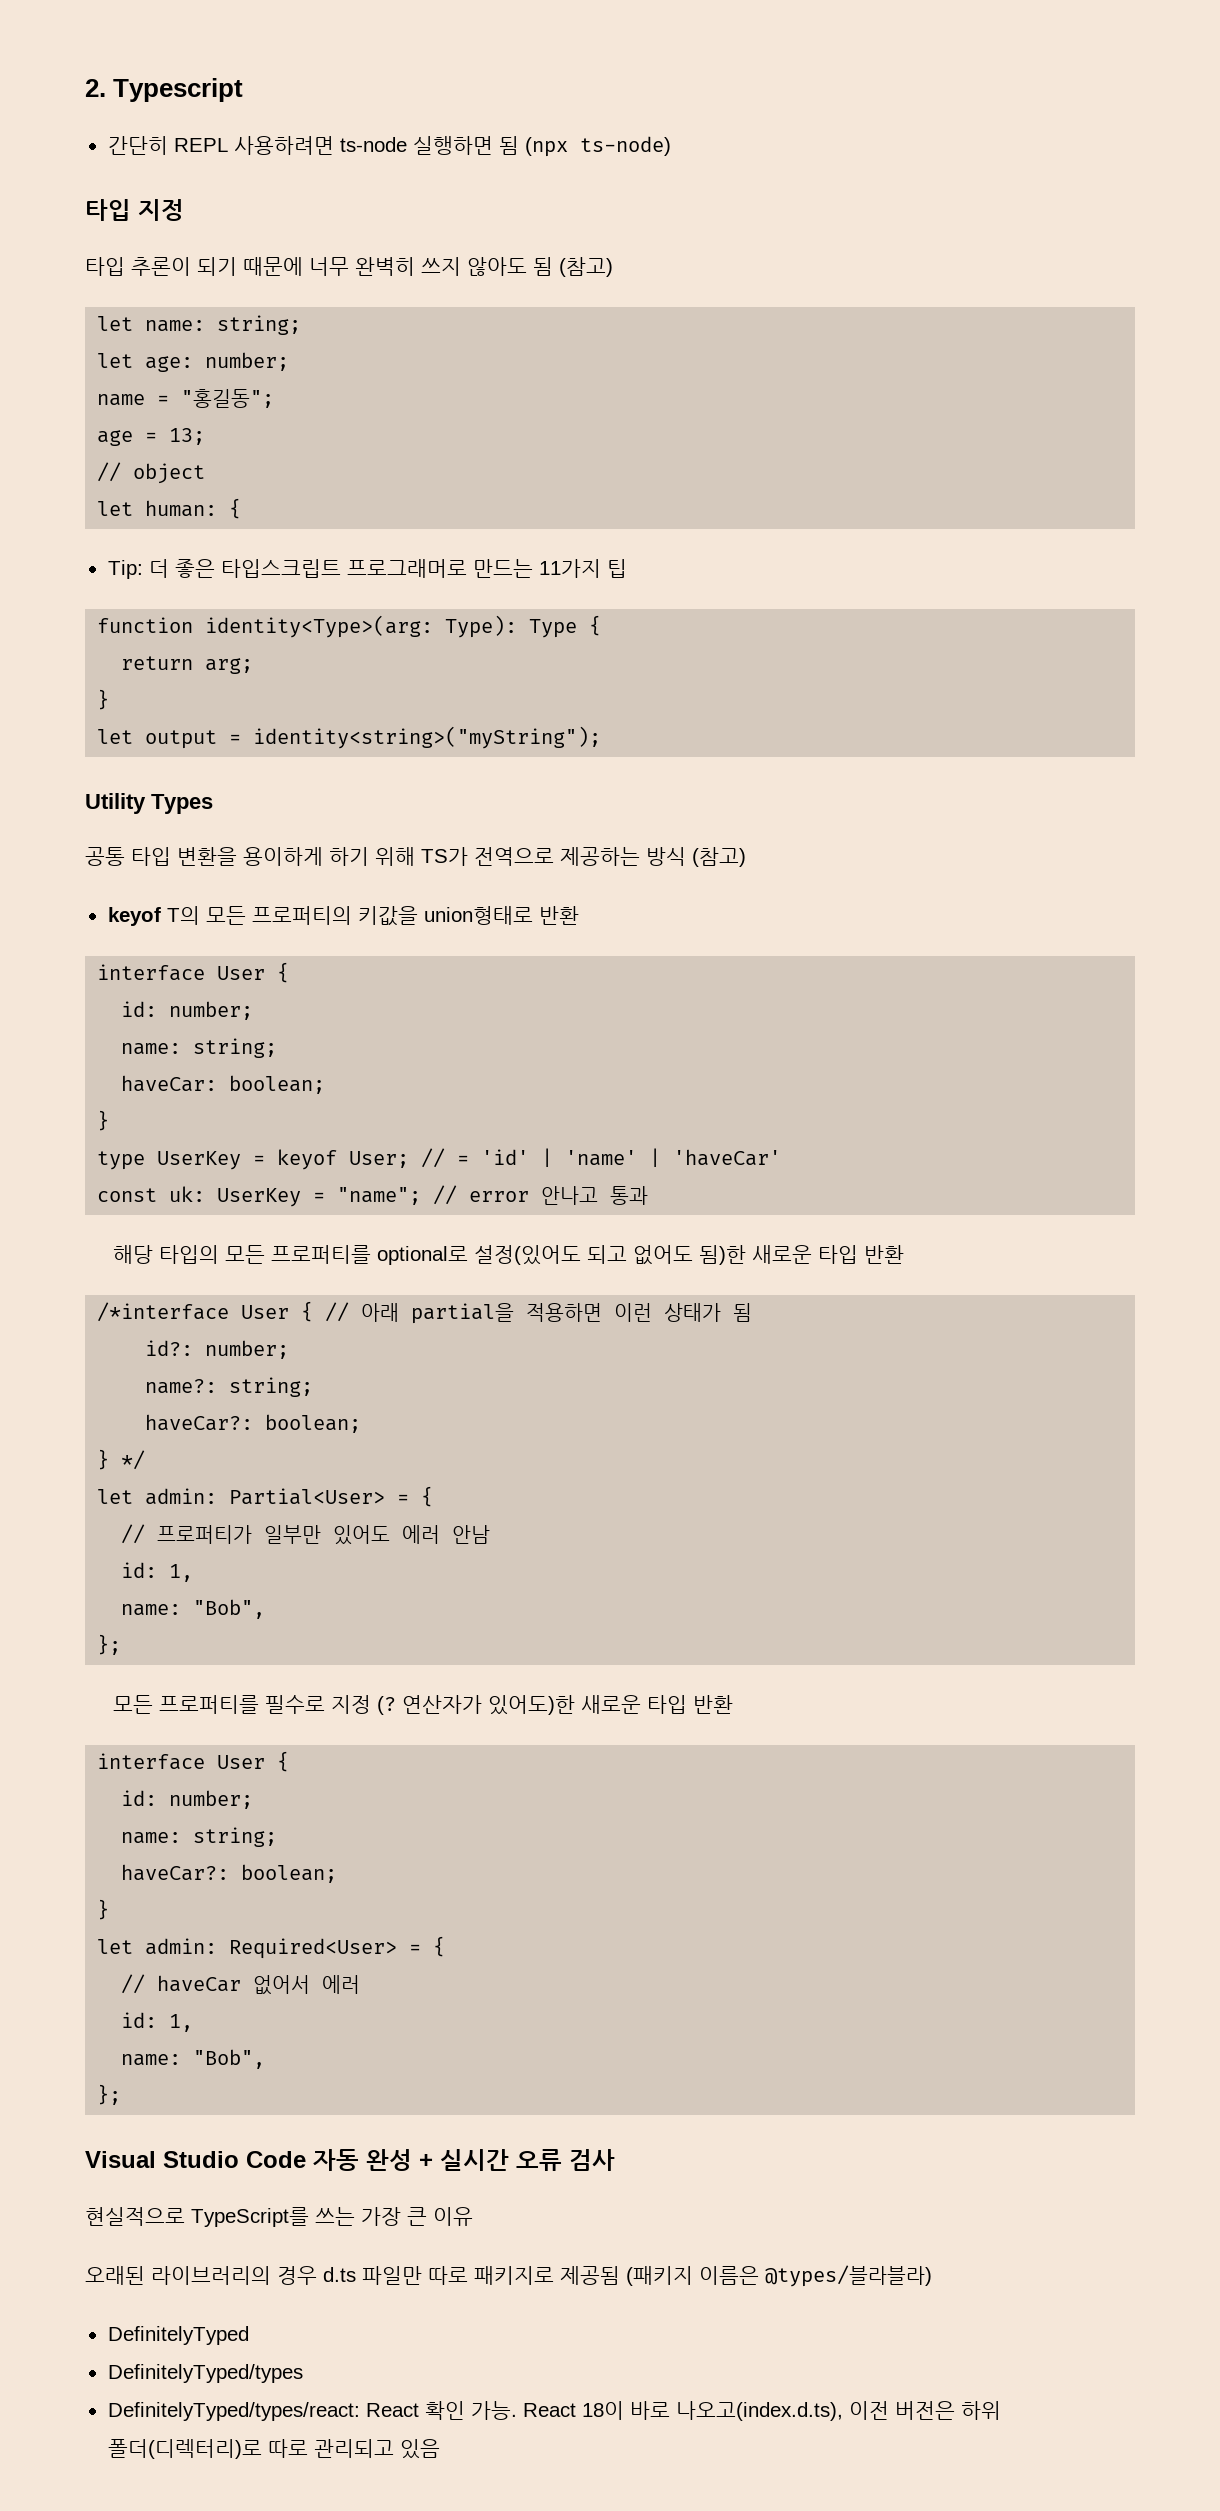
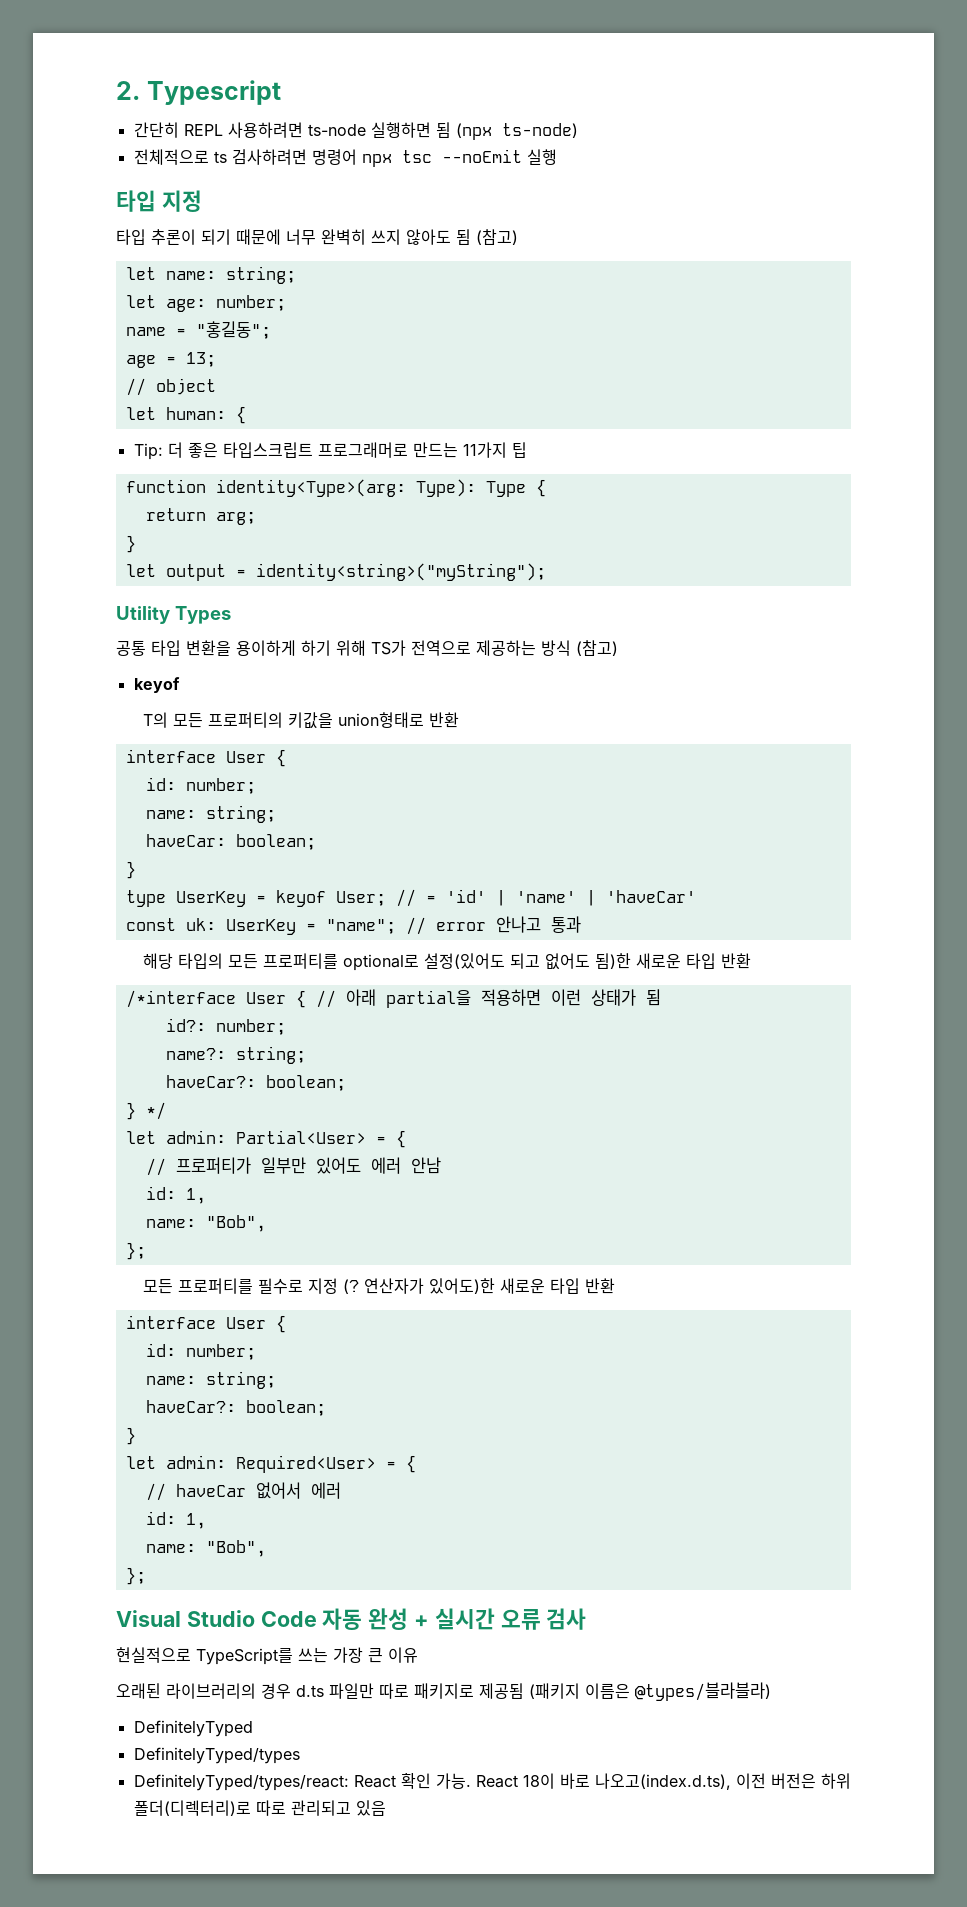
(671, 146) none -> [133,149,557,167] // 전체적으로 ts 검사하려면 명령어 npx tsc --noEmit 실행
(161, 916) none -> (180, 685) //

